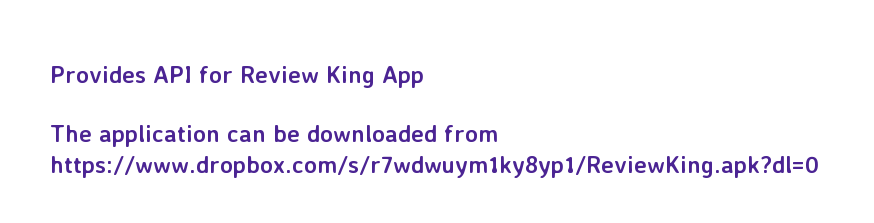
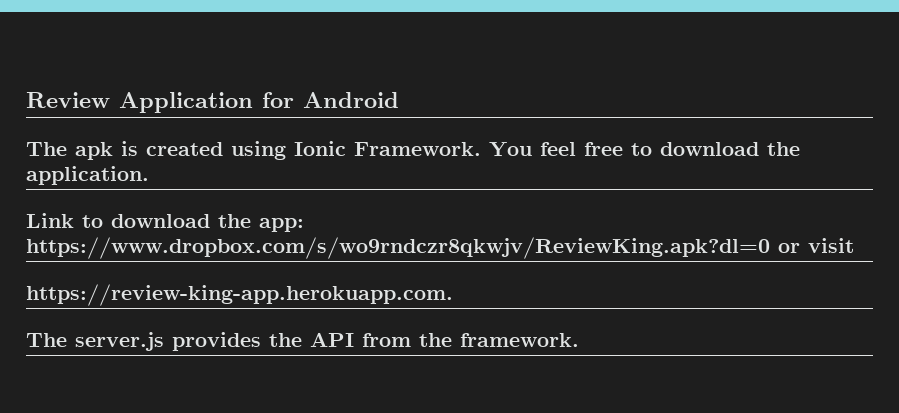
[50,66,424,88] [50,125,498,147] [50,156,819,178] Provides API for Review King App // The application can be downloaded from https://www.dropbox.com/s/r7wdwuym1ky8yp1/ReviewKing.apk?dl=0 -> [26,92,399,113] [26,141,800,160] [26,166,149,185] [26,213,304,232] [26,237,854,259] [26,284,453,306] [26,332,579,351] Review Application for Android // The apk is created using Ionic Framework. You feel free to download the application. // Link to download the app: https://www.dropbox.com/s/wo9rndczr8qkwjv/ReviewKing.apk?dl=0 or visit // https://review-king-app.herokuapp.com. // The server.js provides the API from the framework.

